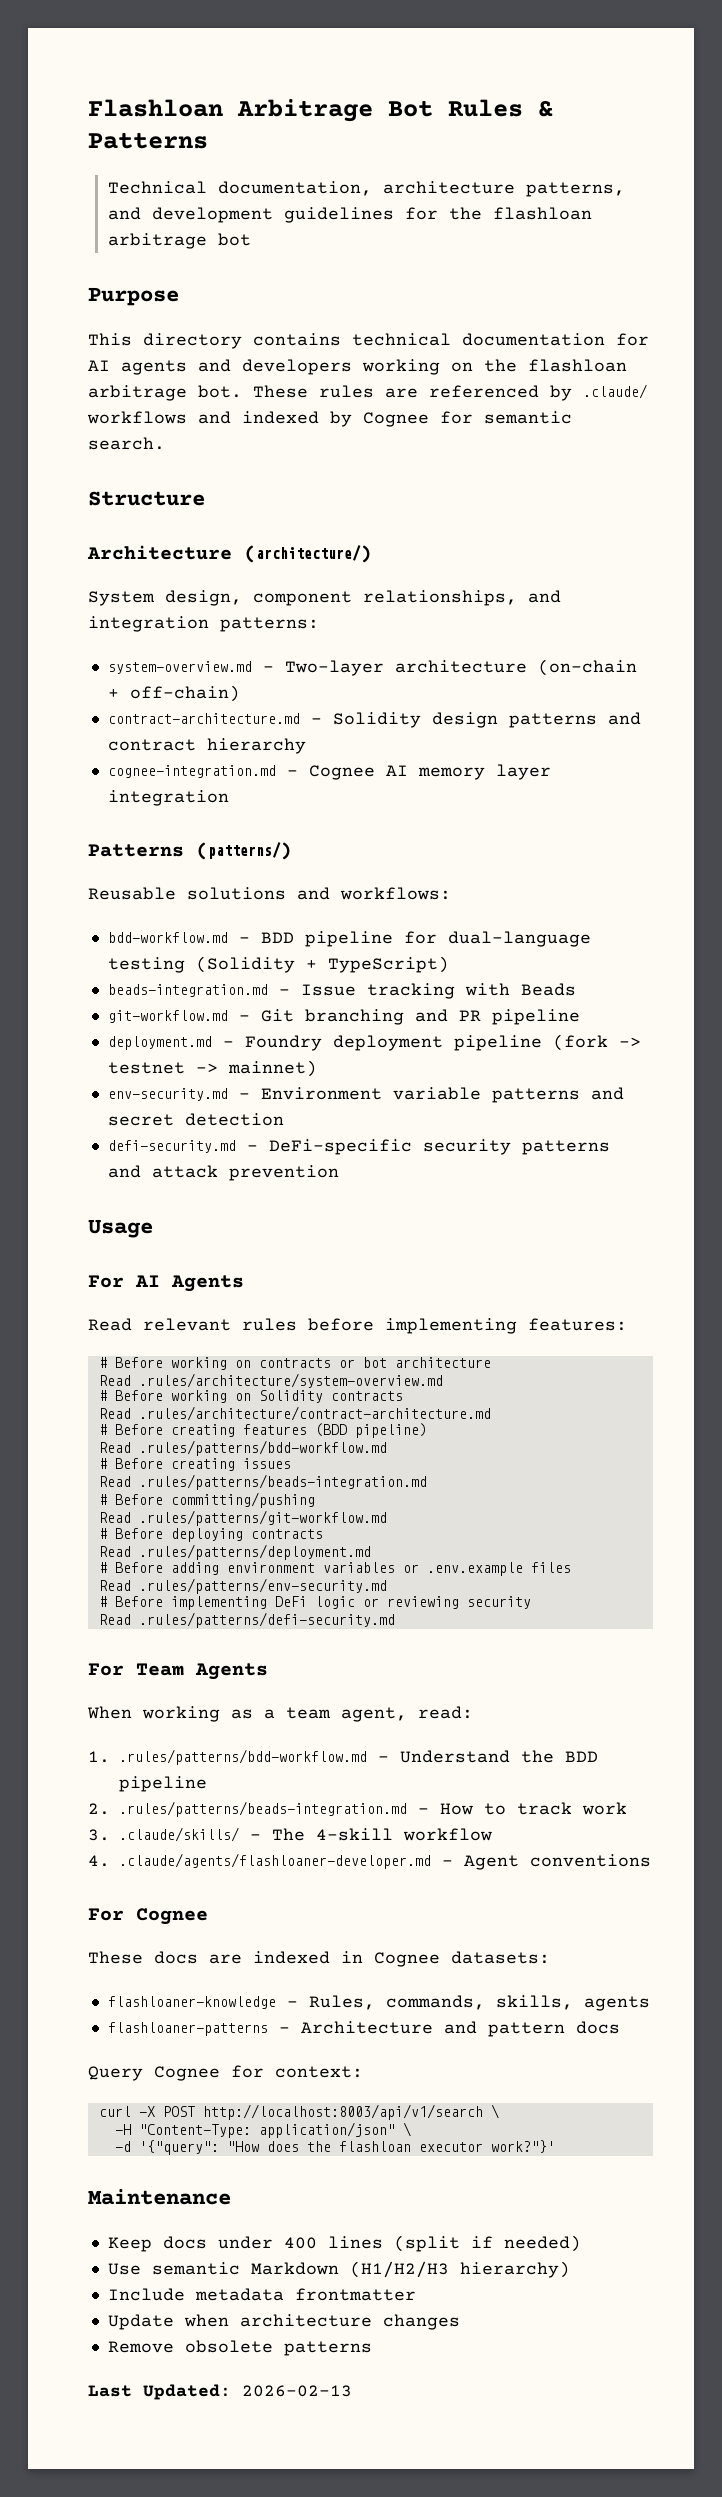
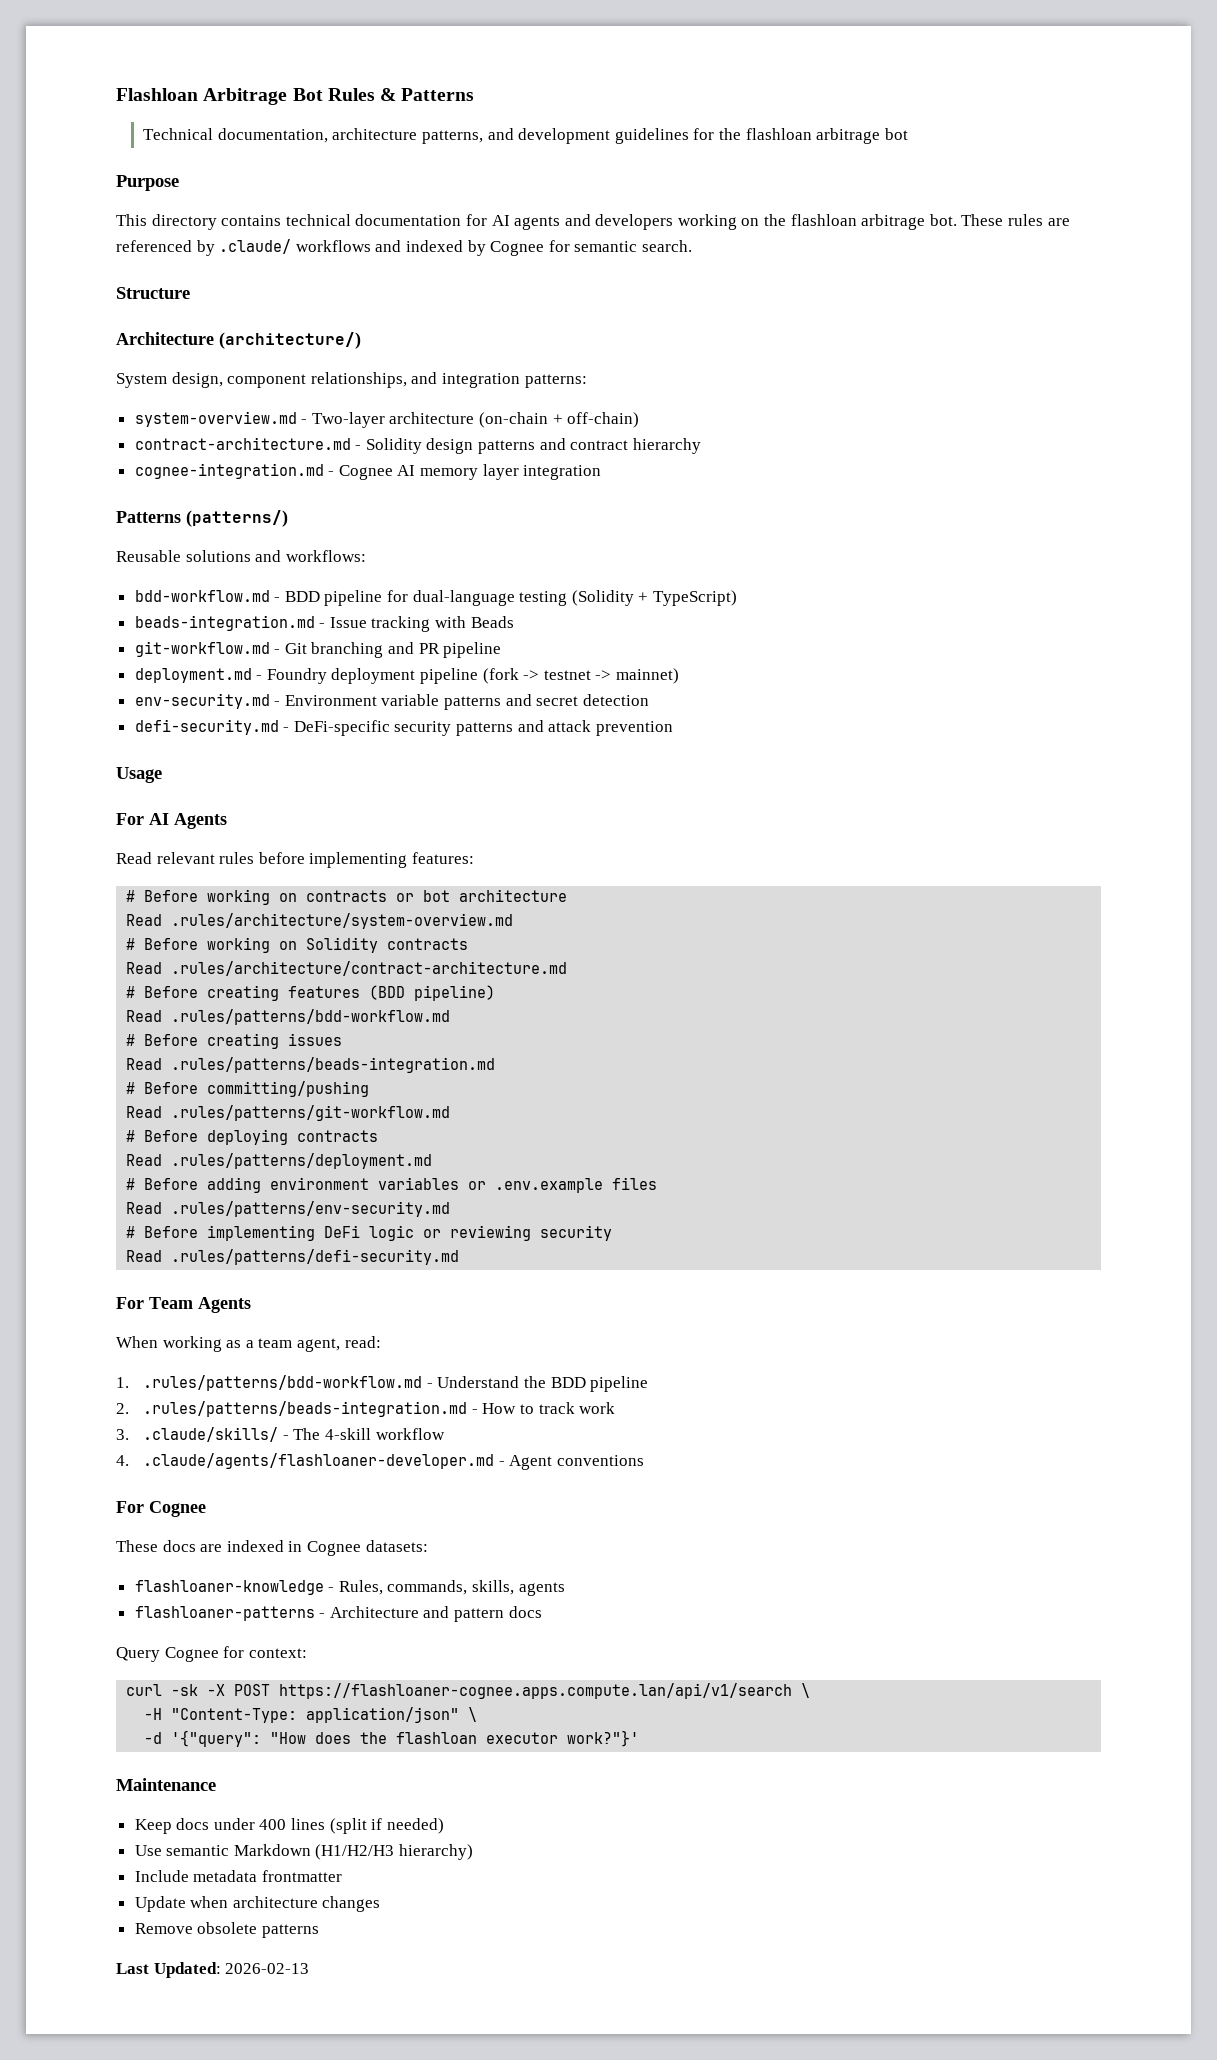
(131, 2111) none -> [171,1684,199,1696] -sk
[202,2104,483,2120] http://localhost:8003/api/v1/search -> [279,1683,793,1699] https://flashloaner-cognee.apps.compute.lan/api/v1/search

